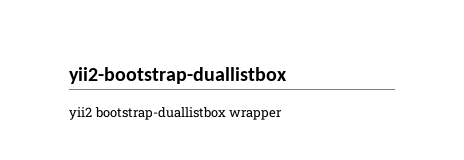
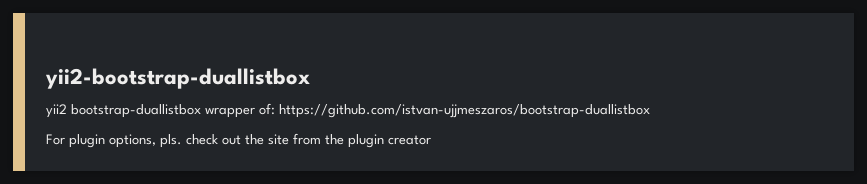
(283, 115) none -> [259,103,650,118] [46,133,431,148] of: https://github.com/istvan-ujjmeszaros/bootstrap-duallistbox // For plugin options, pls. check out the site from the plugin creator

